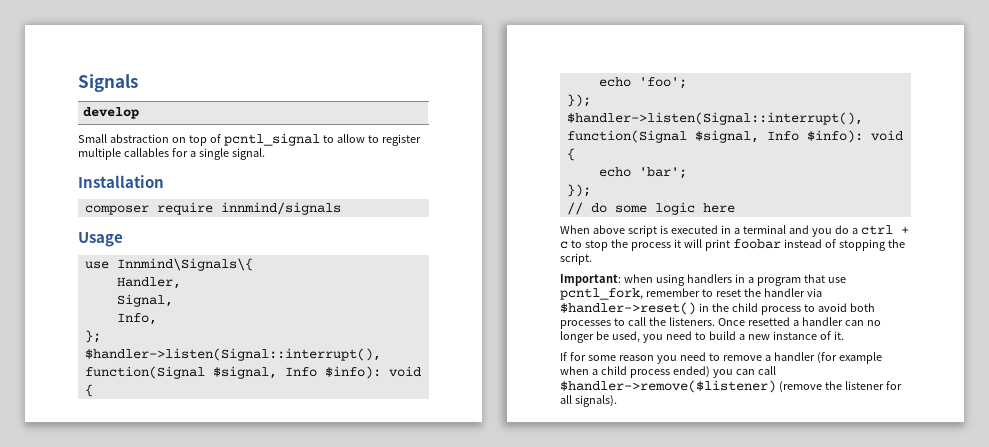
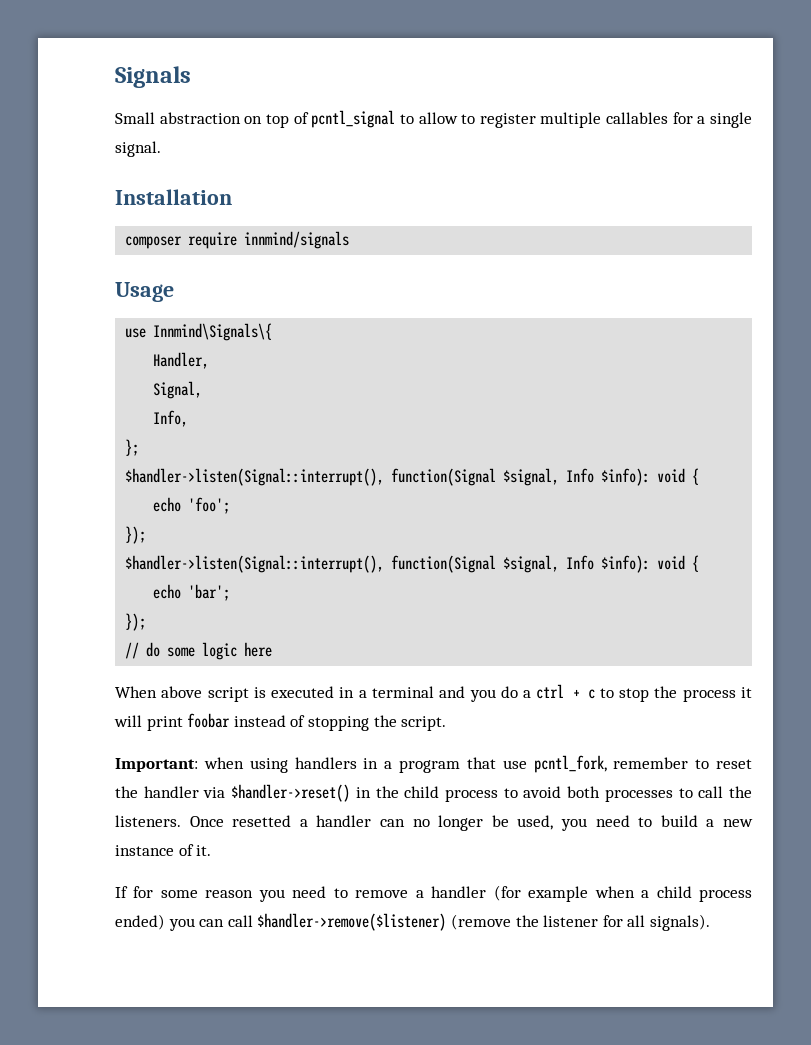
[83,107,140,119] // develop -> (191, 77) none

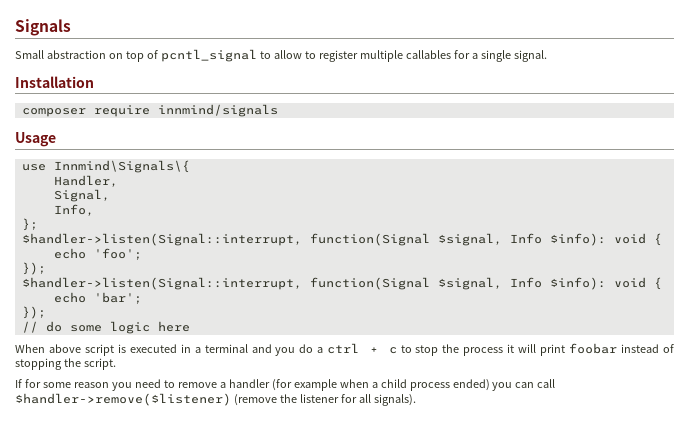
[125,468,385,486] $handler->listen(Signal::interrupt(), -> [21,233,302,246] $handler->listen(Signal::interrupt,
[125,555,385,573] $handler->listen(Signal::interrupt(), -> [21,277,302,290] $handler->listen(Signal::interrupt,
[115,755,752,773] [115,784,752,802] [115,815,754,831] [115,844,212,856] // Important: when using handlers in a program that use pcntl_fork, remember to reset the handler via $handler->reset() in the child process to avoid both processes to call the listeners. Once resetted a handler can no longer be used, you need to build a new instance of it. -> (116, 364) none

